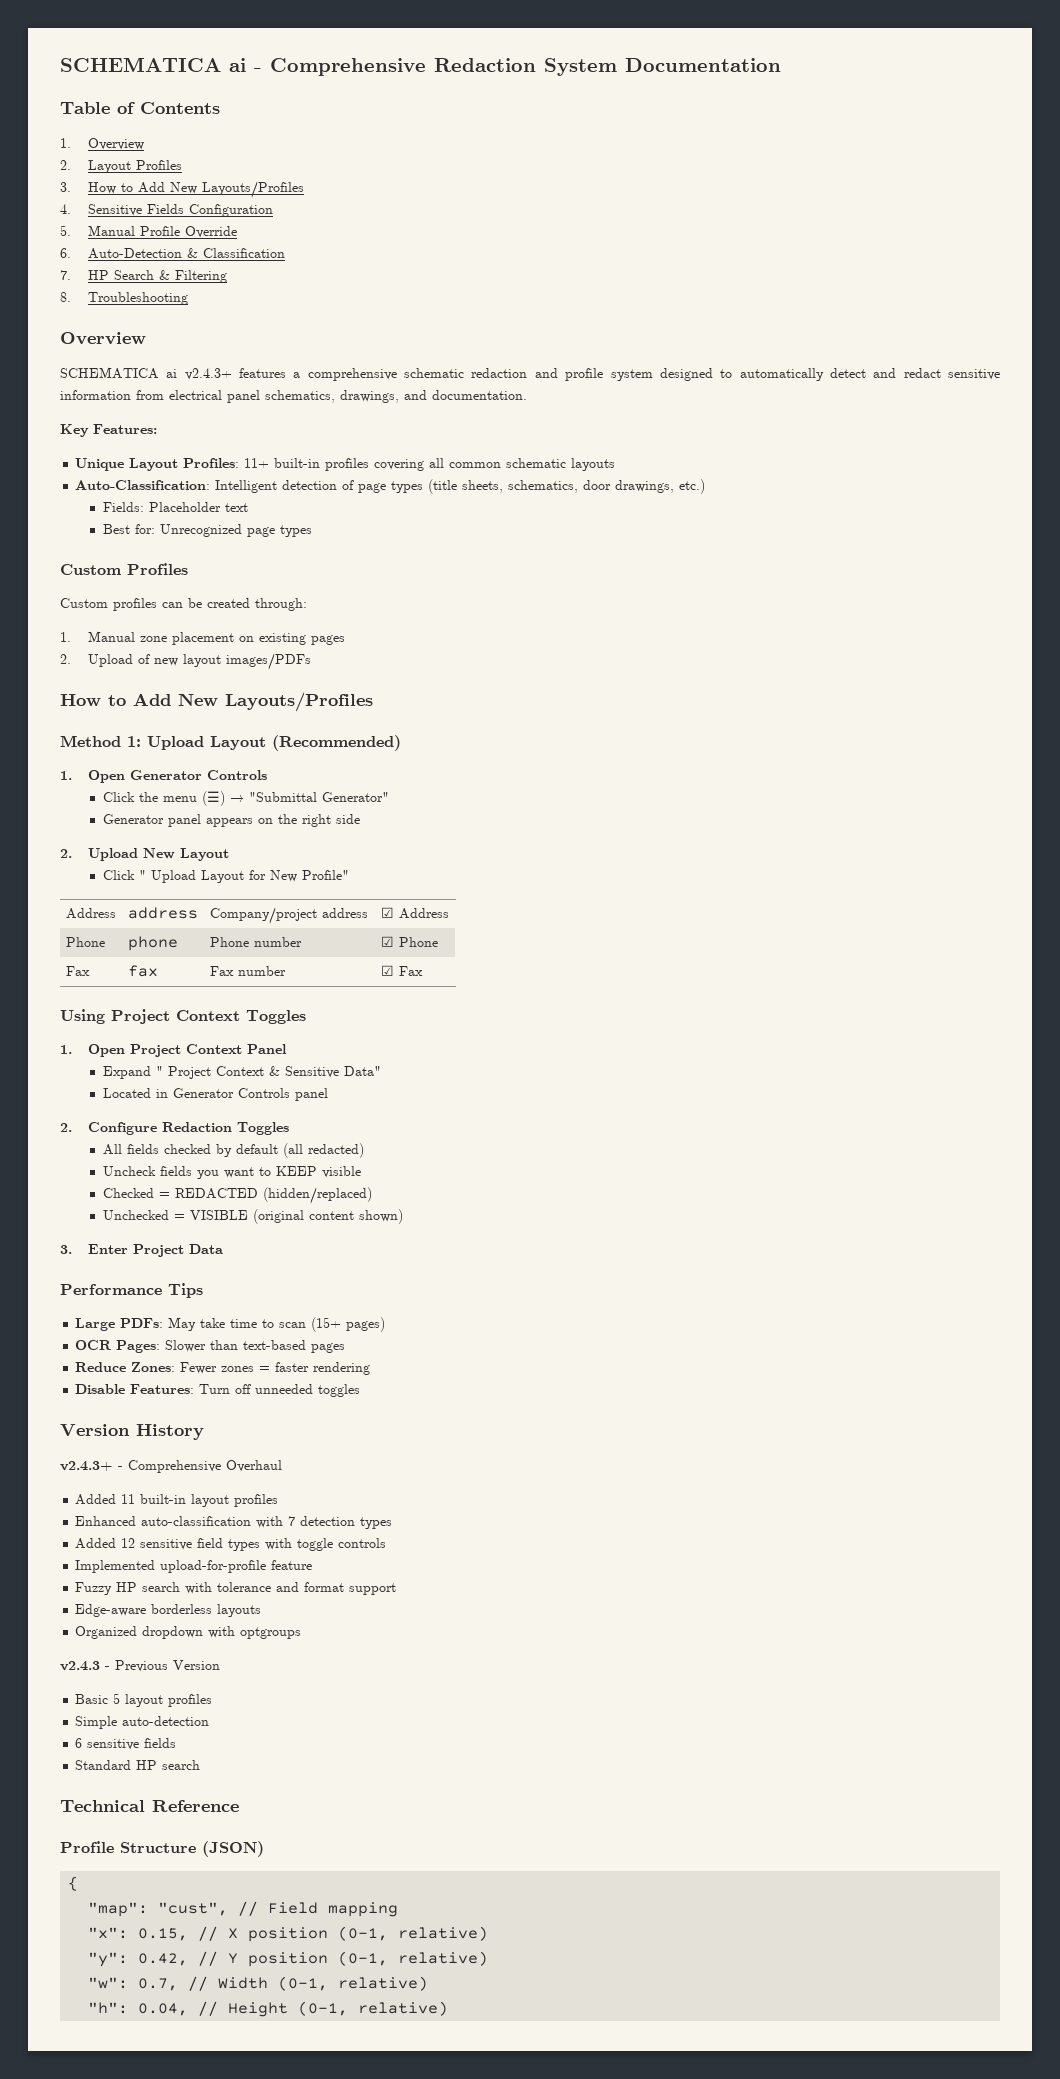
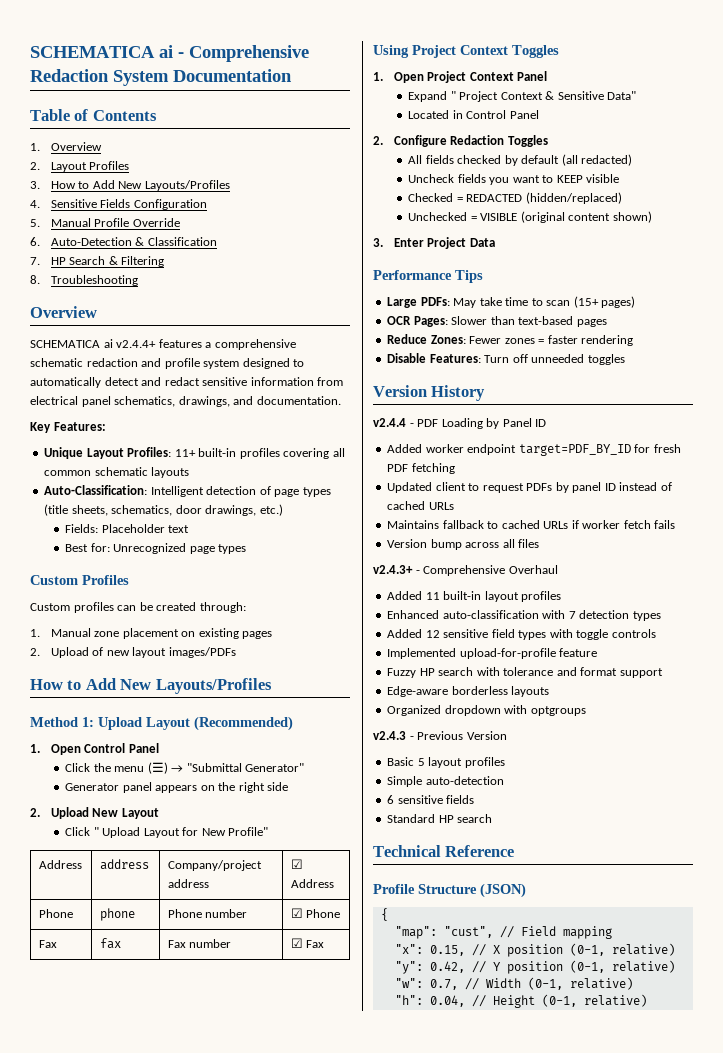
[184,368,232,380] v2.4.3+ -> [116,340,157,348] v2.4.4+
[129,770,267,780] Generator Controls -> [84,743,159,753] Control Panel
[173,1088,329,1101] Generator Controls panel -> [466,110,539,119] Control Panel
(204, 1432) none -> [373,418,547,429] [387,444,681,456] [387,463,455,474] [387,482,672,493] [387,501,454,510] [387,520,676,529] [387,539,540,550] // v2.4.4 - PDF Loading by Panel ID // Added worker endpoint target=PDF_BY_ID for fresh PDF fetching // Updated client to request PDFs by panel ID instead of cached URLs // Maintains fallback to cached URLs if worker fetch fails // Version bump across all files

